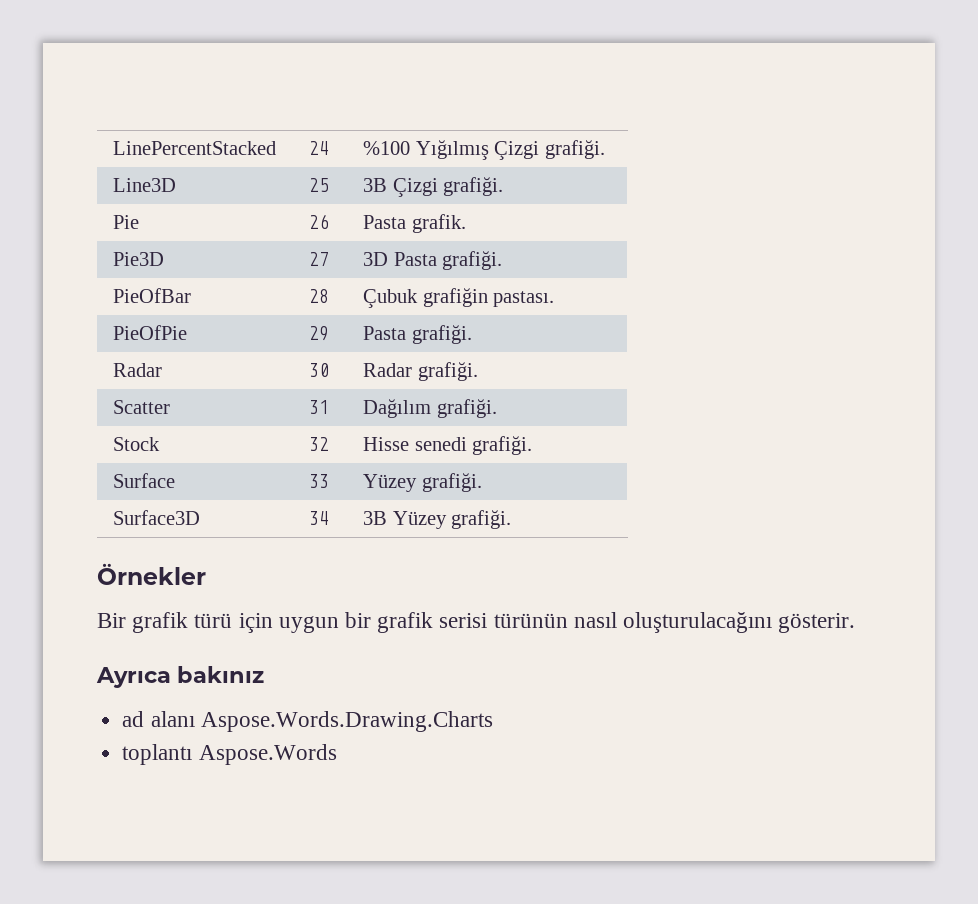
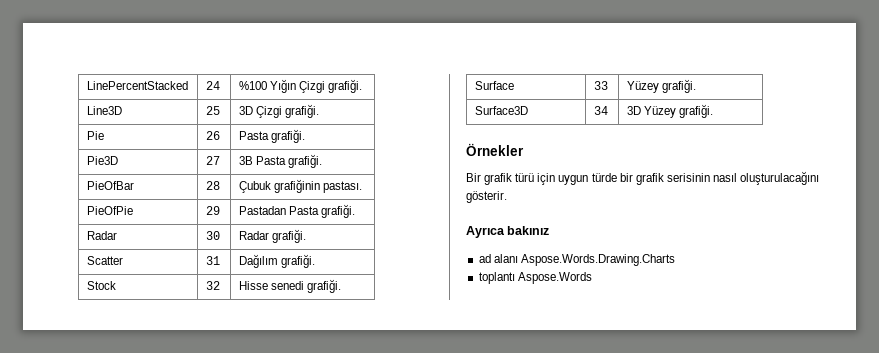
[415,140,489,160] Yığılmış -> [269,79,296,93] Yığın
[363,178,388,192] 3B -> [238,106,253,115] 3D
[411,214,466,233] grafik. -> [270,129,305,143] grafiği.
[363,252,389,266] 3D -> [238,156,253,165] 3B
[422,288,488,307] grafiğin -> [273,179,320,193] grafiğinin
(330, 333) none -> [238,206,286,215] Pastadan
[363,511,388,525] 3B -> [626,106,641,115] 3D
(339, 624) none -> [591,173,617,182] türde
[439,613,568,628] serisi türünün -> [666,173,710,182] serisinin

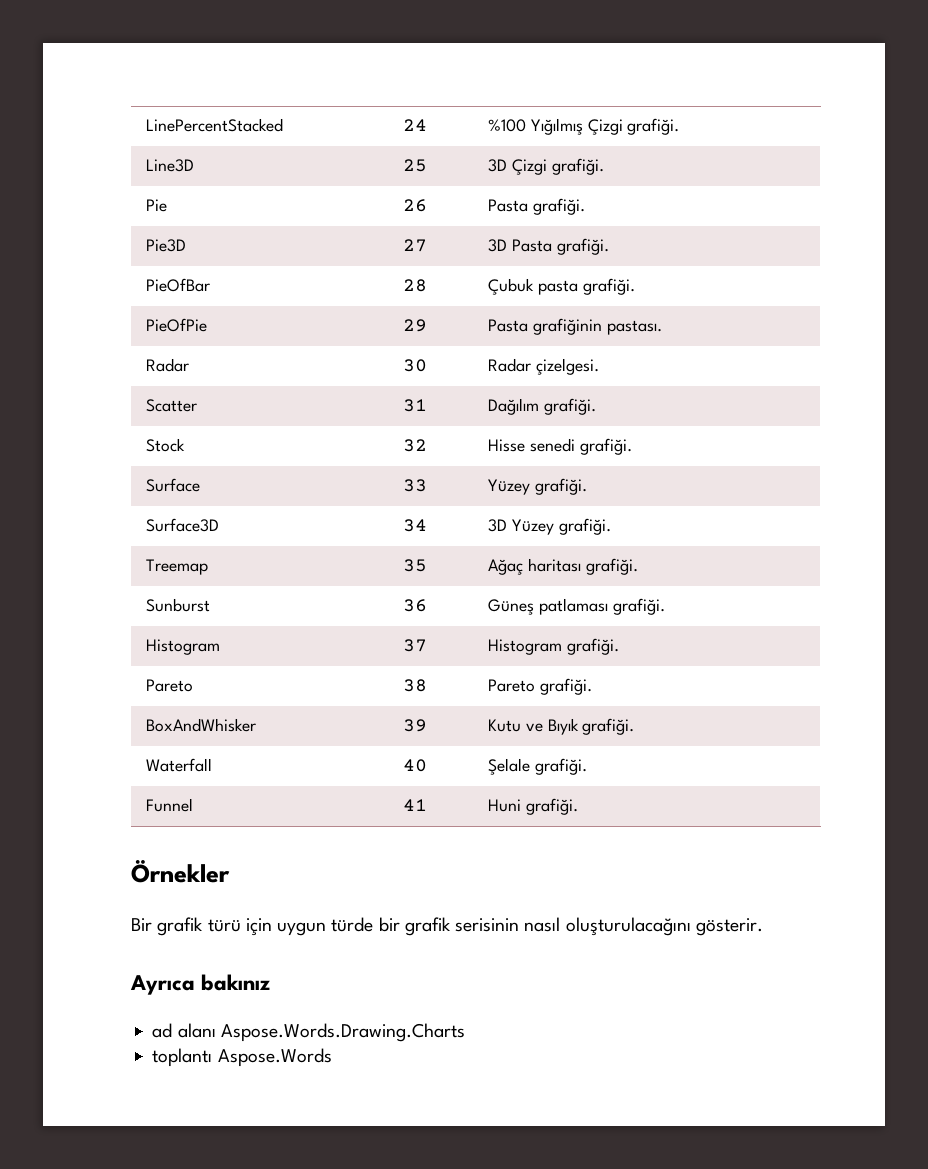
[269,79,296,93] Yığın -> [530,118,583,135] Yığılmış
[238,156,253,165] 3B -> [488,239,508,252] 3D
[273,179,362,193] grafiğinin pastası. -> [537,278,635,295] pasta grafiği.
[238,204,355,218] Pastadan Pasta grafiği. -> [488,318,662,335] Pasta grafiğinin pastası.
[271,229,306,243] grafiği. -> [535,358,599,375] çizelgesi.
(713, 111) none -> [146,559,209,575] [403,559,428,572] [488,558,638,575] [146,598,211,612] [403,599,428,612] [488,598,665,615] [146,639,221,655] [403,639,428,652] [488,638,619,655] [146,679,194,692] [403,679,428,692] [488,678,592,695] [146,718,257,732] [403,719,428,732] [488,718,635,735] [146,758,213,772] [403,759,428,772] [488,758,587,775] [146,798,194,812] [403,799,428,811] [488,798,578,815] // Treemap | 35 | Ağaç haritası grafiği. // Sunburst | 36 | Güneş patlaması grafiği. // Histogram | 37 | Histogram grafiği. // Pareto | 38 | Pareto grafiği. // BoxAndWhisker | 39 | Kutu ve Bıyık grafiği. // Waterfall | 40 | Şelale grafiği. // Funnel | 41 | Huni grafiği.

